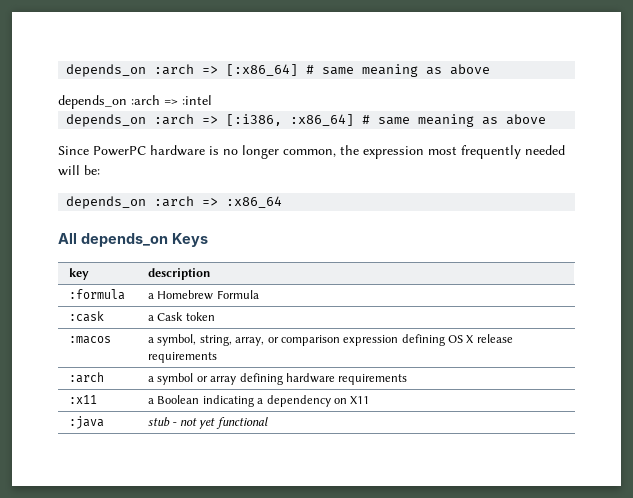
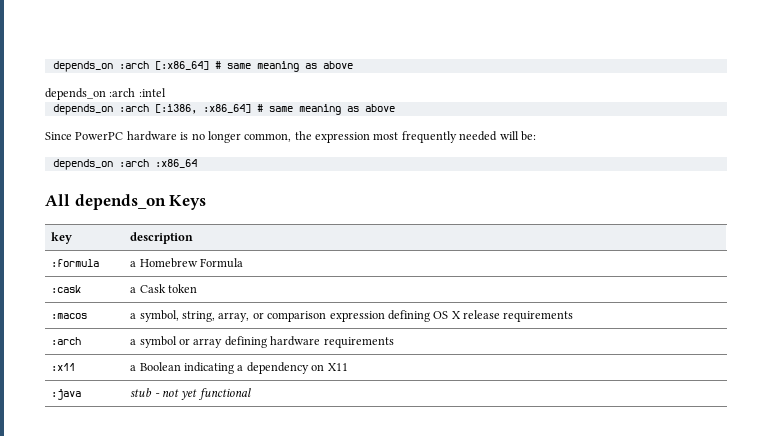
[66,64,219,77] depends_on :arch => -> [52,61,149,72] depends_on :arch
[164,99,178,105] => -> (136, 92) none
[202,116,219,124] => -> (149, 108) none
[202,198,219,206] => -> (149, 163) none

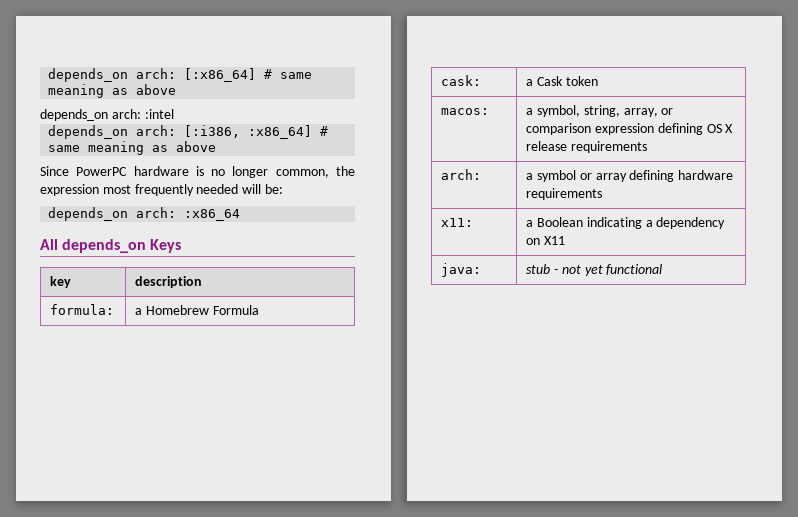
[52,61,149,72] depends_on :arch -> [48,68,177,82] depends_on arch:
[109,88,136,97] :arch -> [111,109,141,119] arch:
[118,104,149,112] :arch -> [136,125,177,136] arch:
[118,159,149,167] :arch -> [136,207,177,218] arch:
[51,259,100,267] :formula -> [50,304,115,315] formula:
[51,285,82,293] :cask -> [441,75,482,86] cask:
[51,313,88,319] :macos -> [441,108,490,115] macos:
[51,337,82,345] :arch -> [441,169,482,180] arch:
[51,363,76,371] :x11 -> [441,218,474,227] x11:
[51,389,82,400] :java -> [441,263,482,277] java:

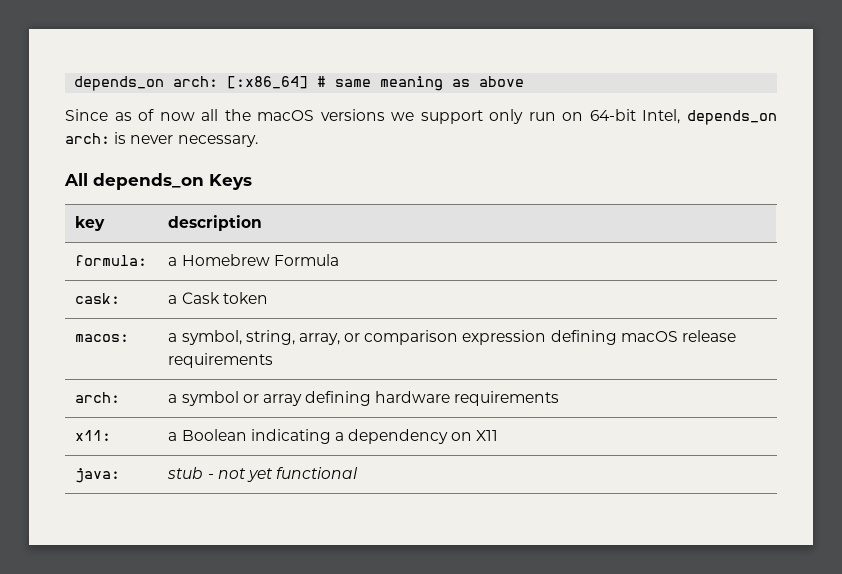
[40,109,174,121] [48,125,329,139] [48,141,217,155] [40,166,355,178] [40,184,283,196] [48,207,241,221] depends_on arch: :intel // depends_on arch: [:i386, :x86_64] # same meaning as above // Since PowerPC hardware is no longer common, the expression most frequently needed will be: // depends_on arch: :x86_64 -> [65,109,777,125] [65,132,258,147] Since as of now all the macOS versions we support only run on 64-bit Intel, depends_on arch: is never necessary.
[706,124,734,133] OS X -> [620,331,678,342] macOS

